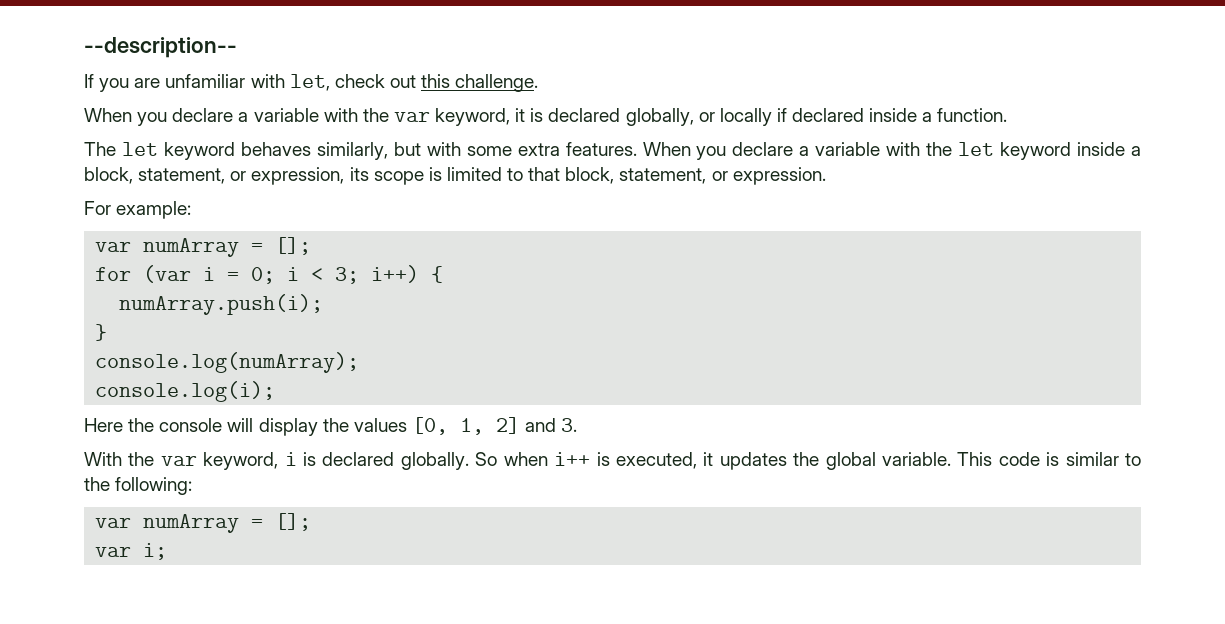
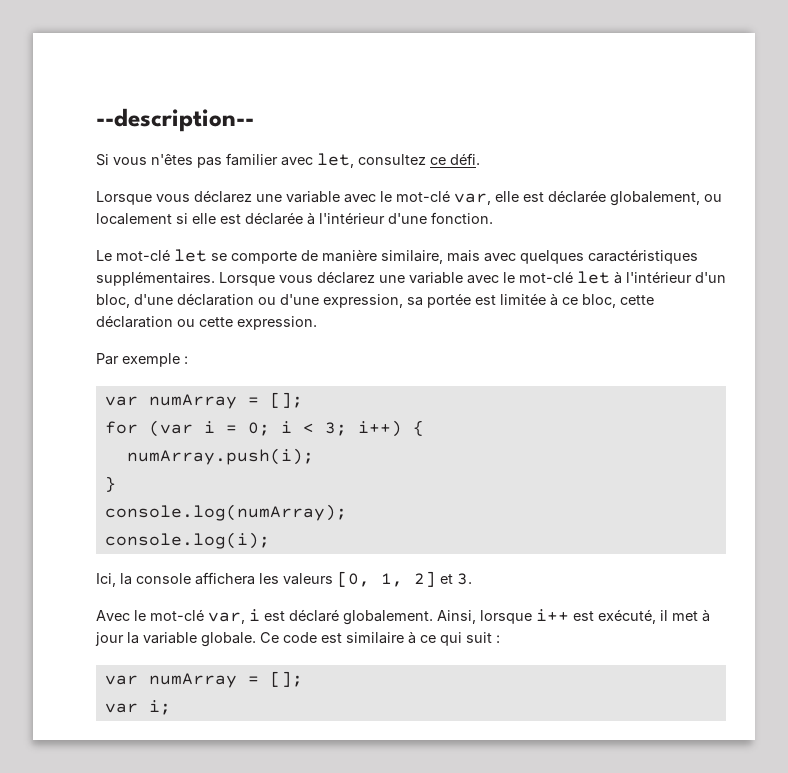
[84,74,539,92] [84,108,1008,126] [84,142,1142,160] [84,167,826,185] [84,201,192,219] If you are unfamiliar with let, check out this challenge. // When you declare a variable with the var keyword, it is declared globally, or locally if declared inside a function. // The let keyword behaves similarly, but with some extra features. When you declare a variable with the let keyword inside a block, statement, or expression, its scope is limited to that block, statement, or expression. // For example: -> [96,153,480,168] [96,190,722,206] [96,212,493,225] [96,249,698,264] [96,271,726,286] [96,293,654,308] [96,315,317,330] [96,353,188,367] Si vous n'êtes pas familier avec let, consultez ce défi. // Lorsque vous déclarez une variable avec le mot-clé var, elle est déclarée globalement, ou localement si elle est déclarée à l'intérieur d'une fonction. // Le mot-clé let se comporte de manière similaire, mais avec quelques caractéristiques supplémentaires. Lorsque vous déclarez une variable avec le mot-clé let à l'intérieur d'un bloc, d'une déclaration ou d'une expression, sa portée est limitée à ce bloc, cette déclaration ou cette expression. // Par exemple :
[84,418,407,436] Here the console will display the values -> [96,572,333,587] Ici, la console affichera les valeurs
[525,418,557,432] and -> [440,574,453,584] et
[84,452,1141,470] [84,477,193,495] With the var keyword, i is declared globally. So when i++ is executed, it updates the global variable. This code is similar to the following: -> [96,609,710,625] [95,631,500,647] Avec le mot-clé var, i est déclaré globalement. Ainsi, lorsque i++ est exécuté, il met à jour la variable globale. Ce code est similaire à ce qui suit :

